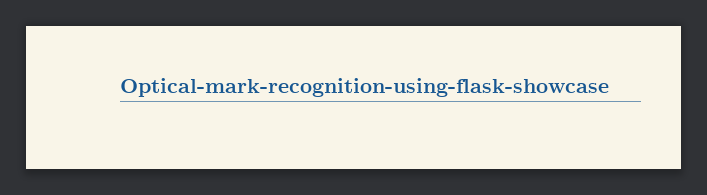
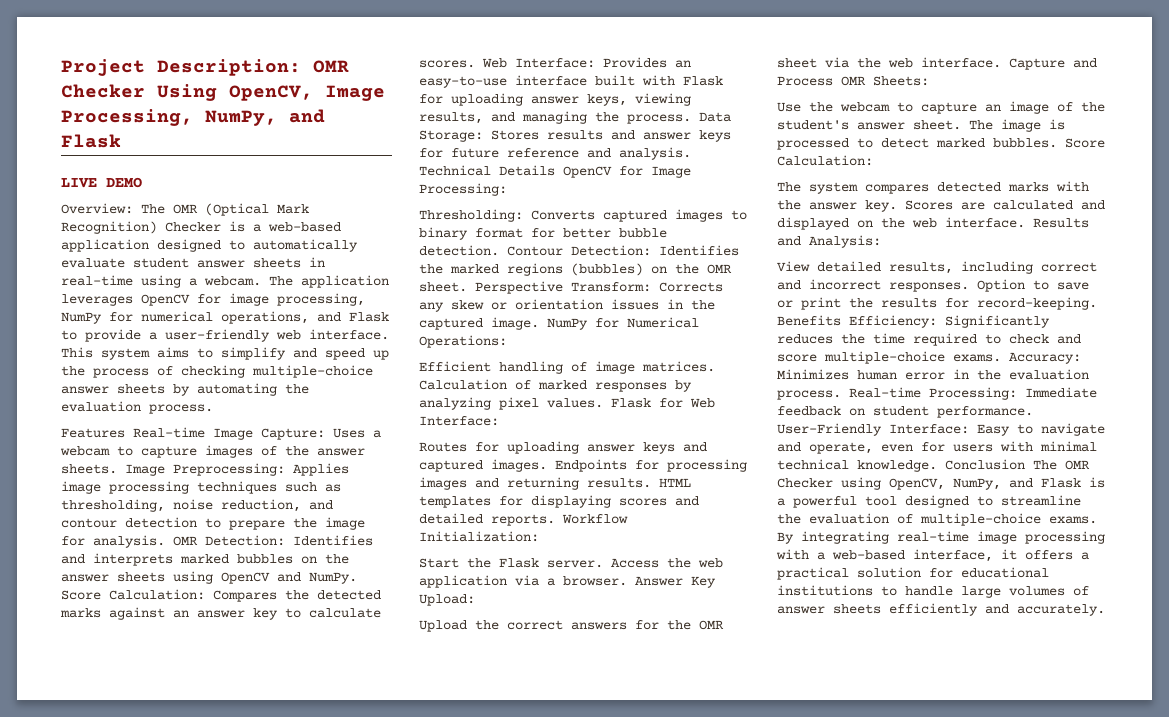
[120,78,609,97] Optical-mark-recognition-using-flask-showcase -> [61,59,349,76] [61,84,385,101] [61,109,325,126] [61,134,121,148] [61,177,142,188] [61,203,309,216] [61,221,341,234] [61,239,358,252] [61,257,325,268] [61,275,389,288] [61,293,365,306] [61,311,389,324] [61,329,389,342] [61,347,389,360] [61,365,373,378] [61,383,309,396] [61,401,213,414] [61,427,381,440] [60,445,365,458] [61,463,349,476] [61,481,341,494] [61,499,333,512] [61,517,365,530] [61,535,373,548] [61,553,349,566] [61,571,357,584] [61,589,381,602] [60,607,381,620] [419,57,691,68] [419,75,723,88] [419,93,691,106] [419,111,731,124] [419,130,731,142] [419,147,691,160] [419,165,691,178] [419,183,507,196] [419,209,747,222] [419,227,667,240] [419,245,739,256] [419,263,732,276] [419,281,723,294] [419,299,715,312] [419,317,699,330] [419,335,507,348] [419,361,715,374] [419,379,692,392] [419,397,715,410] [419,416,499,426] [419,441,707,454] [419,459,747,472] [419,477,691,490] [419,495,699,508] [419,513,628,526] [419,531,539,542] [419,558,723,568] [419,575,716,588] [419,594,475,606] [419,620,724,632] [777,57,1097,70] [777,76,929,86] [777,101,1105,114] [777,119,1065,132] [777,138,1105,150] [777,155,873,166] [777,181,1089,194] [777,200,1105,212] [777,217,1089,230] [777,235,881,248] [777,261,1097,274] [777,279,1089,292] [777,297,1097,310] [777,315,1050,328] [777,333,1081,346] [777,351,1081,364] [777,369,1089,380] [777,387,1097,400] [777,406,1033,418] [777,423,1105,436] [777,441,1097,454] [777,459,1090,472] [777,477,1105,490] [777,495,1081,508] [777,513,1097,526] [777,531,1105,544] [776,549,1089,562] [777,567,1049,580] [777,585,1089,598] [777,603,1105,616] Project Description: OMR Checker Using OpenCV, Image Processing, NumPy, and Flask // LIVE DEMO // Overview: The OMR (Optical Mark Recognition) Checker is a web-based application designed to automatically evaluate student answer sheets in real-time using a webcam. The application leverages OpenCV for image processing, NumPy for numerical operations, and Flask to provide a user-friendly web interface. This system aims to simplify and speed up the process of checking multiple-choice answer sheets by automating the evaluation process. // Features Real-time Image Capture: Uses a webcam to capture images of the answer sheets. Image Preprocessing: Applies image processing techniques such as thresholding, noise reduction, and contour detection to prepare the image for analysis. OMR Detection: Identifies and interprets marked bubbles on the answer sheets using OpenCV and NumPy. Score Calculation: Compares the detected marks against an answer key to calculate scores. Web Interface: Provides an easy-to-use interface built with Flask for uploading answer keys, viewing results, and managing the process. Data Storage: Stores results and answer keys for future reference and analysis. Technical Details OpenCV for Image Processing: // Thresholding: Converts captured images to binary format for better bubble detection. Contour Detection: Identifies the marked regions (bubbles) on the OMR sheet. Perspective Transform: Corrects any skew or orientation issues in the captured image. NumPy for Numerical Operations: // Efficient handling of image matrices. Calculation of marked responses by analyzing pixel values. Flask for Web Interface: // Routes for uploading answer keys and captured images. Endpoints for processing images and returning results. HTML templates for displaying scores and detailed reports. Workflow Initialization: // Start the Flask server. Access the web application via a browser. Answer Key Upload: // Upload the correct answers for the OMR sheet via the web interface. Capture and Process OMR Sheets: // Use the webcam to capture an image of the student's answer sheet. The image is processed to detect marked bubbles. Score Calculation: // The system compares detected marks with the answer key. Scores are calculated and displayed on the web interface. Results and Analysis: // View detailed results, including correct and incorrect responses. Option to save or print the results for record-keeping. Benefits Efficiency: Significantly reduces the time required to check and score multiple-choice exams. Accuracy: Minimizes human error in the evaluation process. Real-time Processing: Immediate feedback on student performance. User-Friendly Interface: Easy to navigate and operate, even for users with minimal technical knowledge. Conclusion The OMR Checker using OpenCV, NumPy, and Flask is a powerful tool designed to streamline the evaluation of multiple-choice exams. By integrating real-time image processing with a web-based interface, it offers a practical solution for educational institutions to handle large volumes of answer sheets efficiently and accurately.

